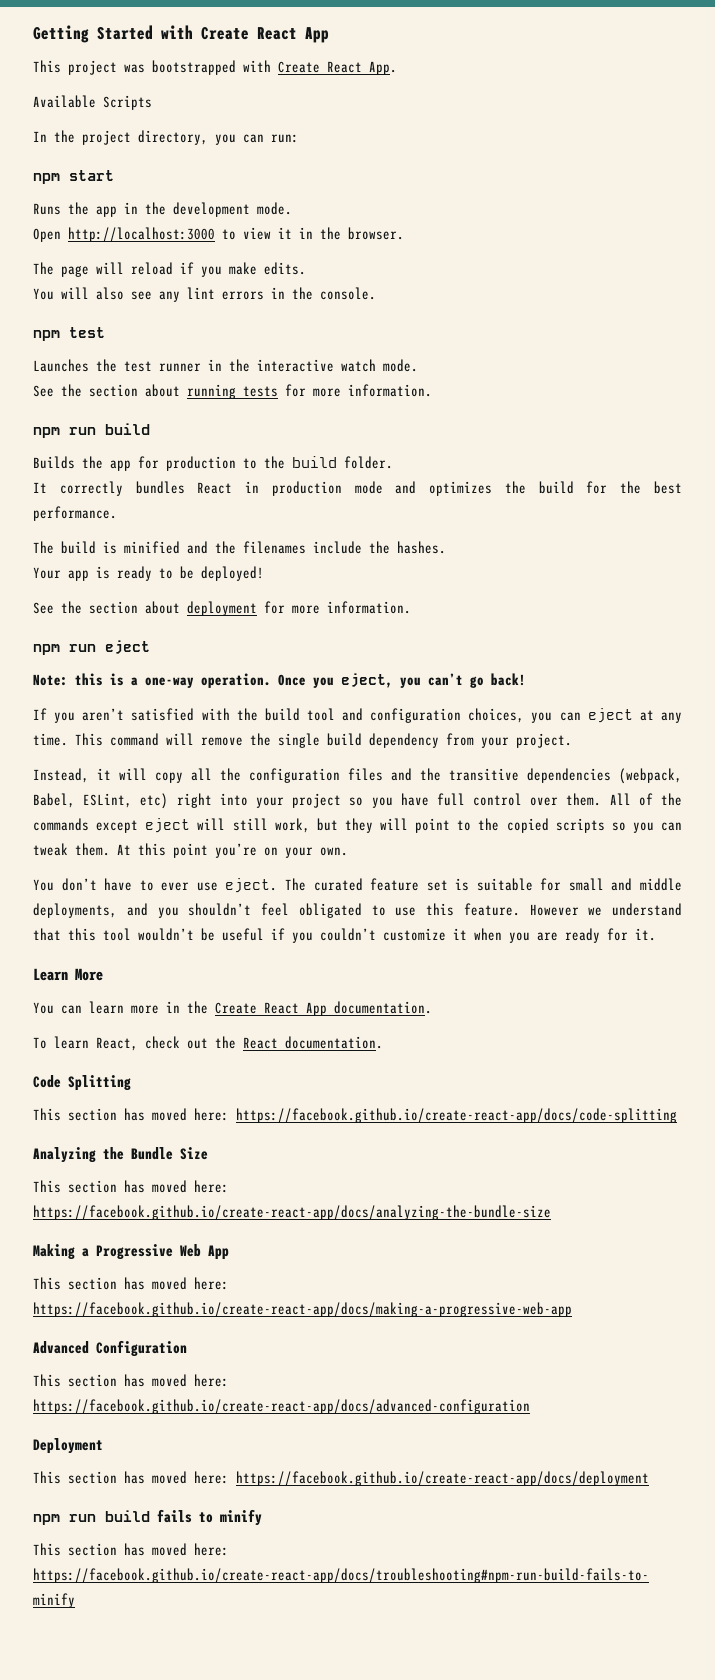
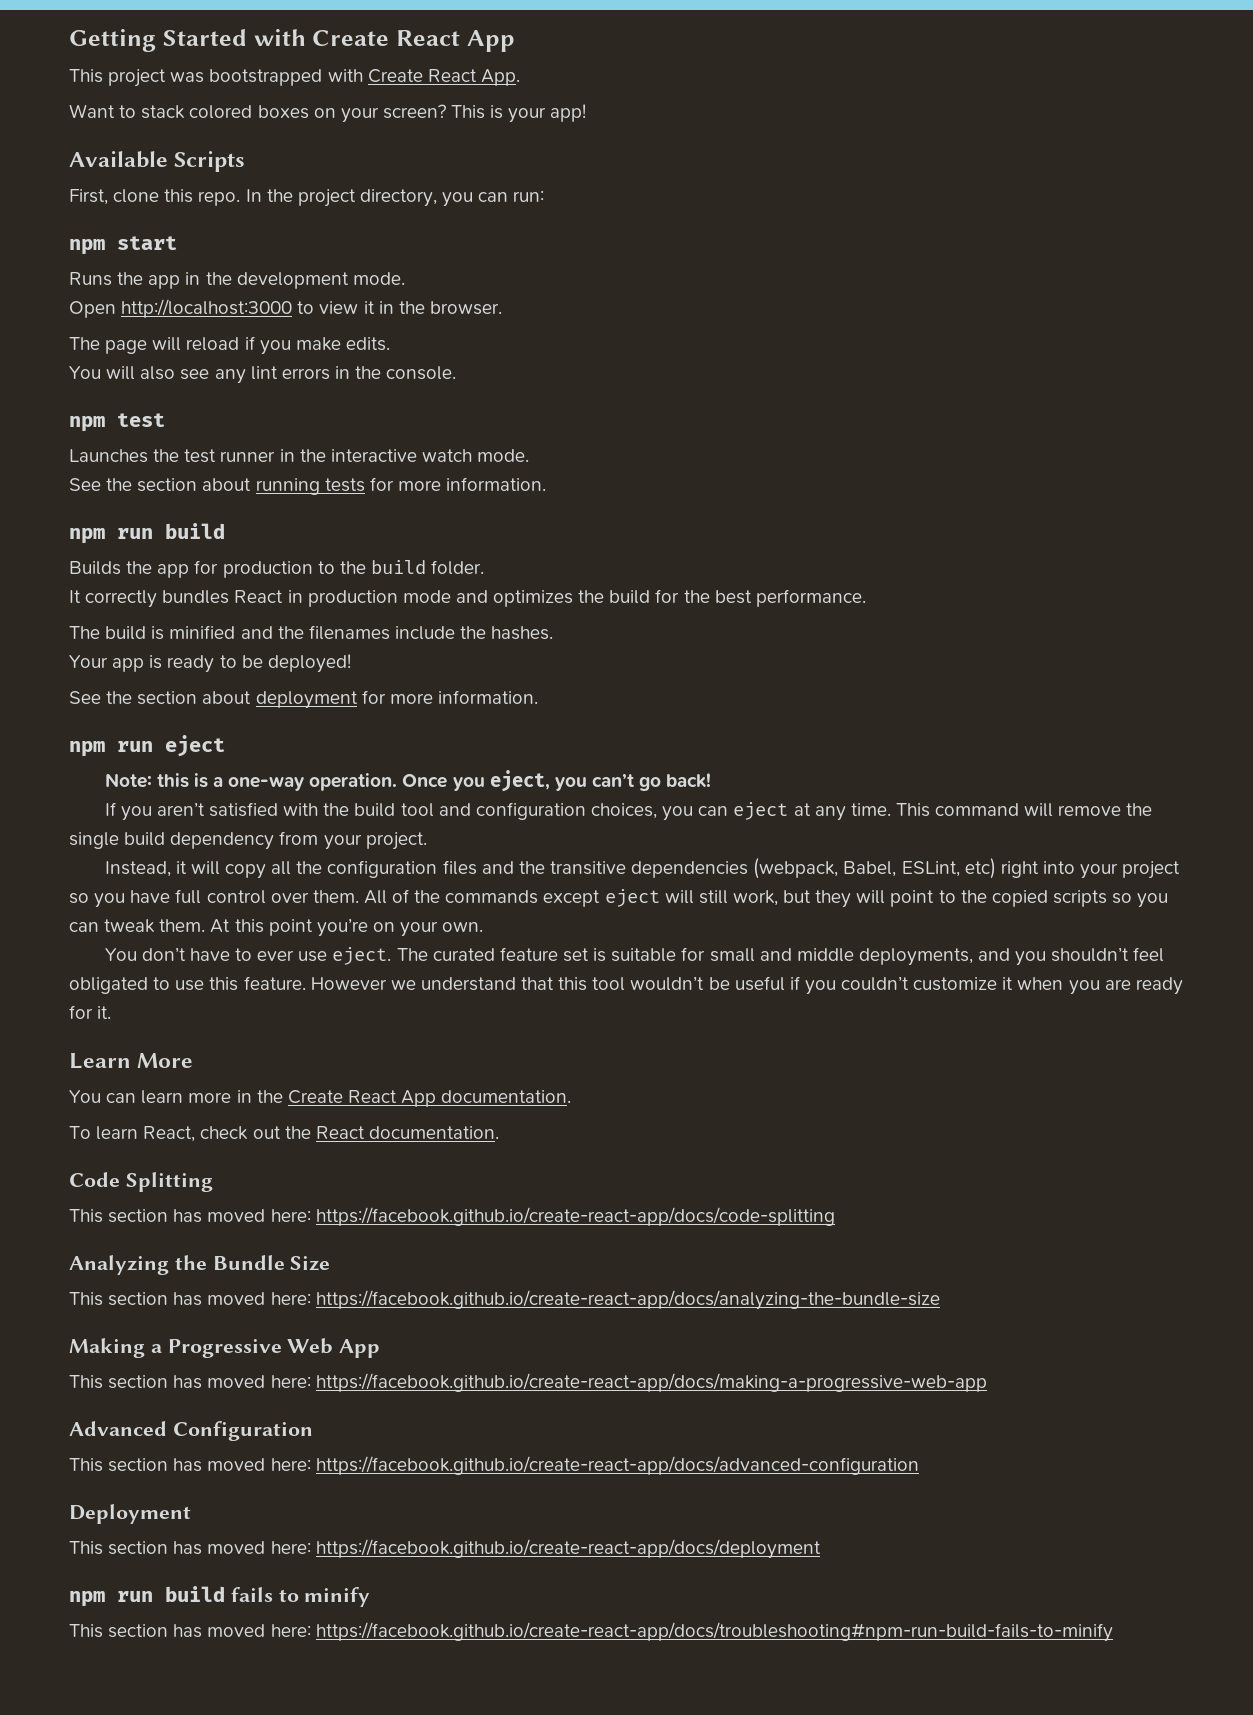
[33,95,152,110] Available Scripts // -> [69,104,587,123] [69,151,246,172] [69,189,241,206] Want to stack colored boxes on your screen? This is your app! // Available Scripts // First, clone this repo.

